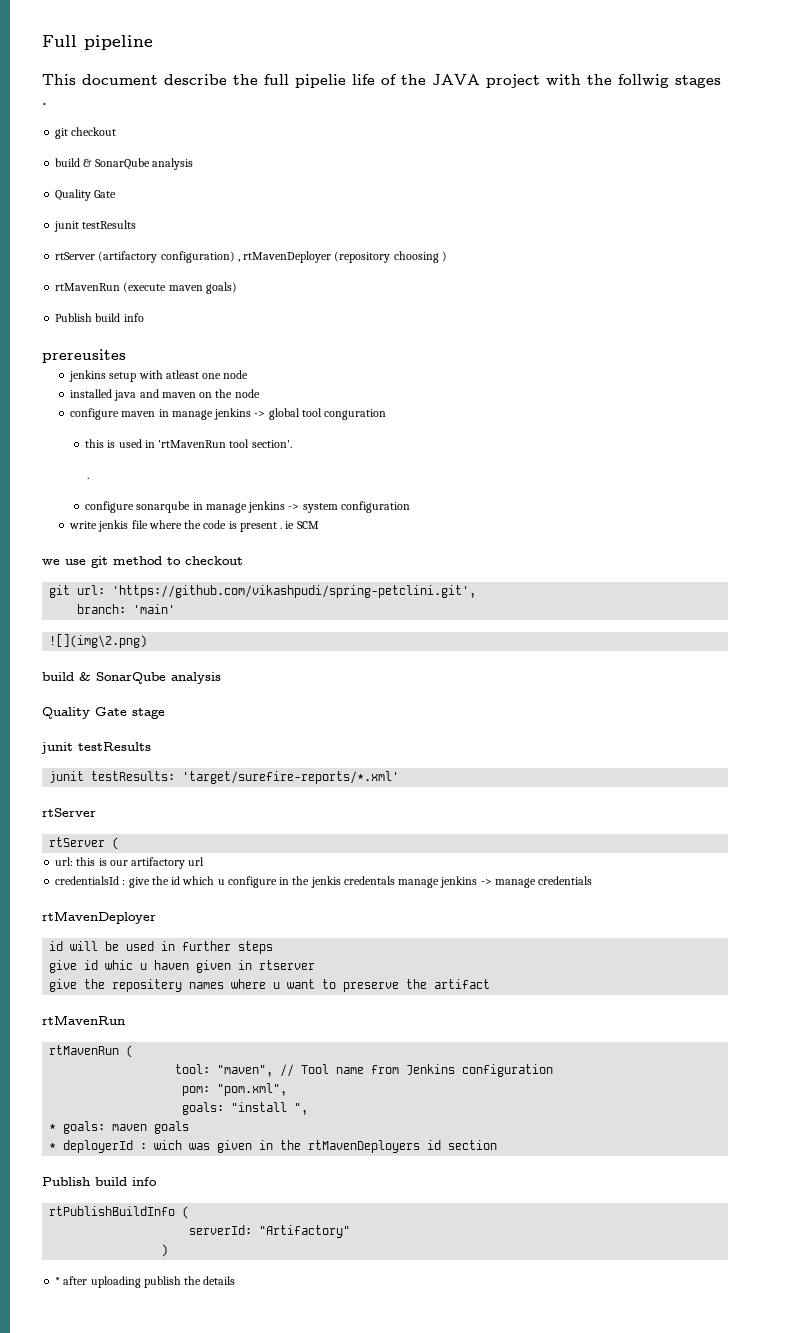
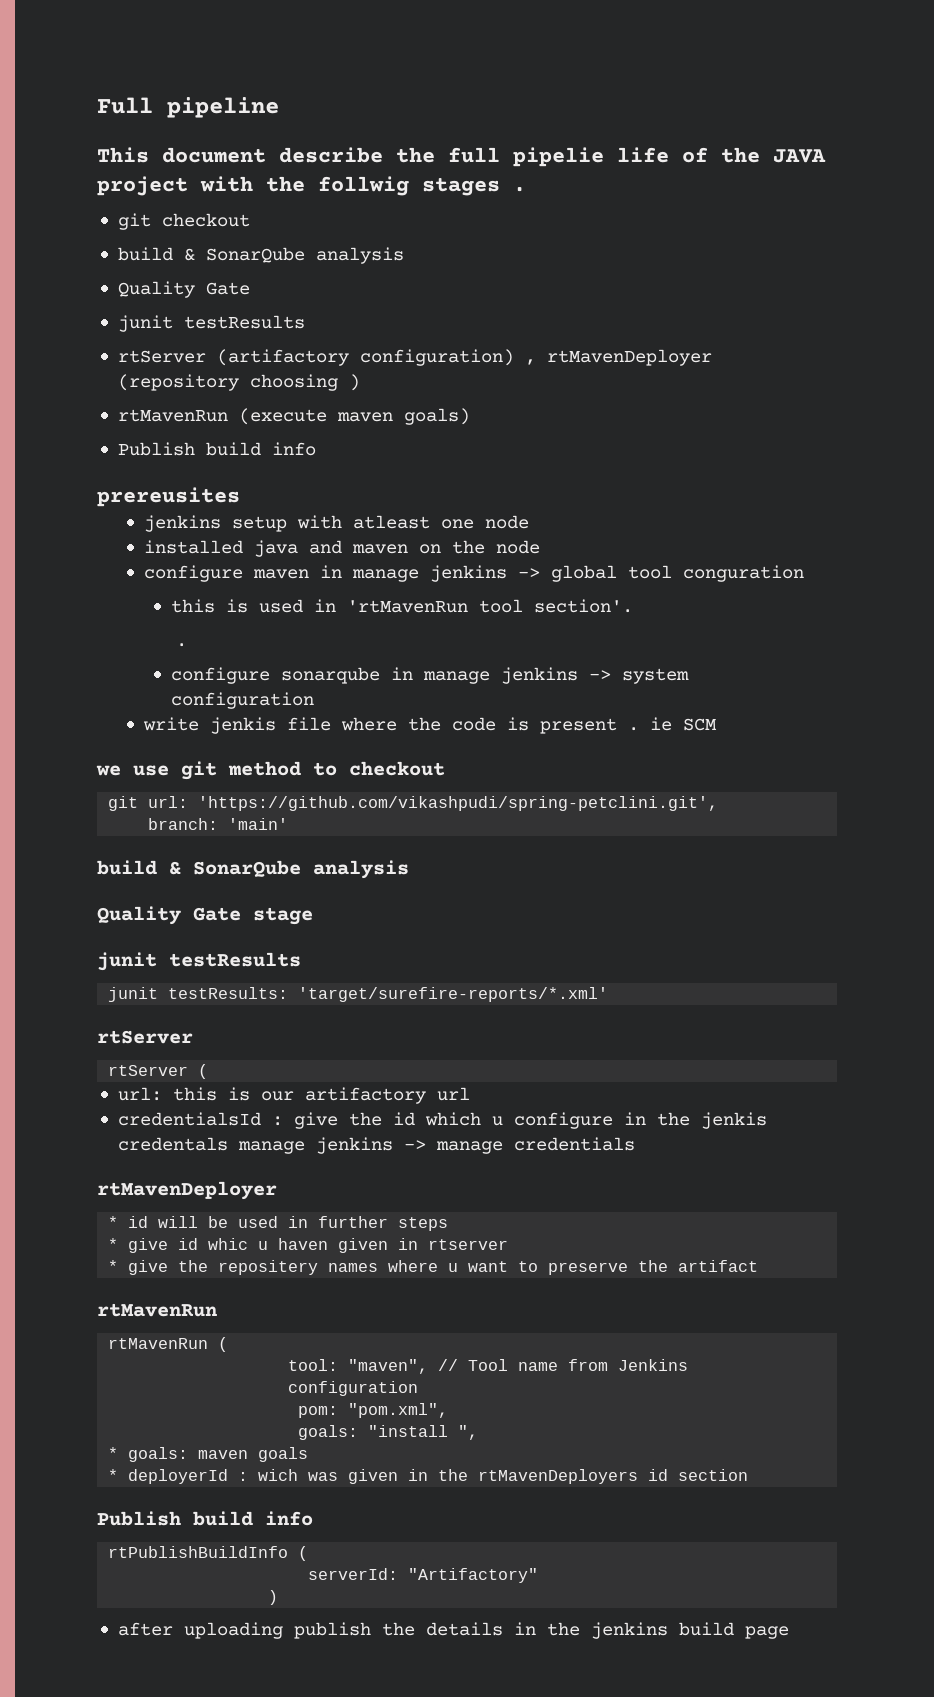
[49,634,148,648] // ![](img\2.png) -> (289, 824) none
(156, 917) none -> [108,1216,119,1228] *
(274, 947) none -> [108,1238,119,1250] *
(316, 965) none -> [108,1260,119,1272] *
[55,1277,61,1285] * -> (279, 1597) none
(236, 1280) none -> [513,1622,789,1639] in the jenkins build page

